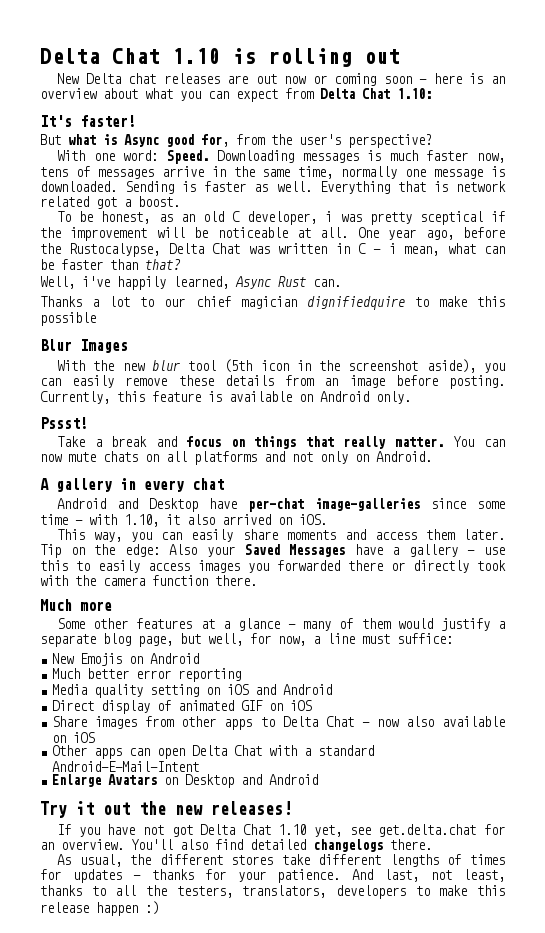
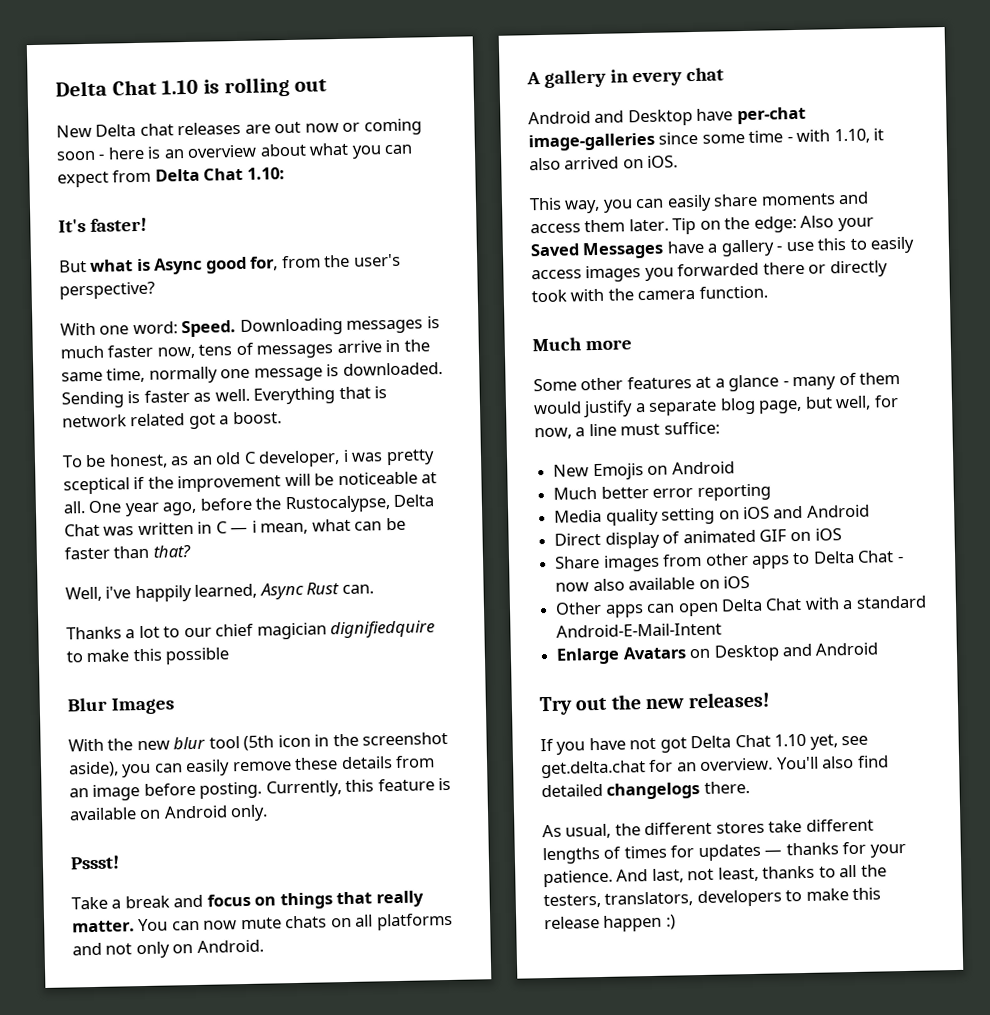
[152,575,257,586] function there. -> [698,285,768,299] function.
[76,801,94,815] it -> (573, 706) none

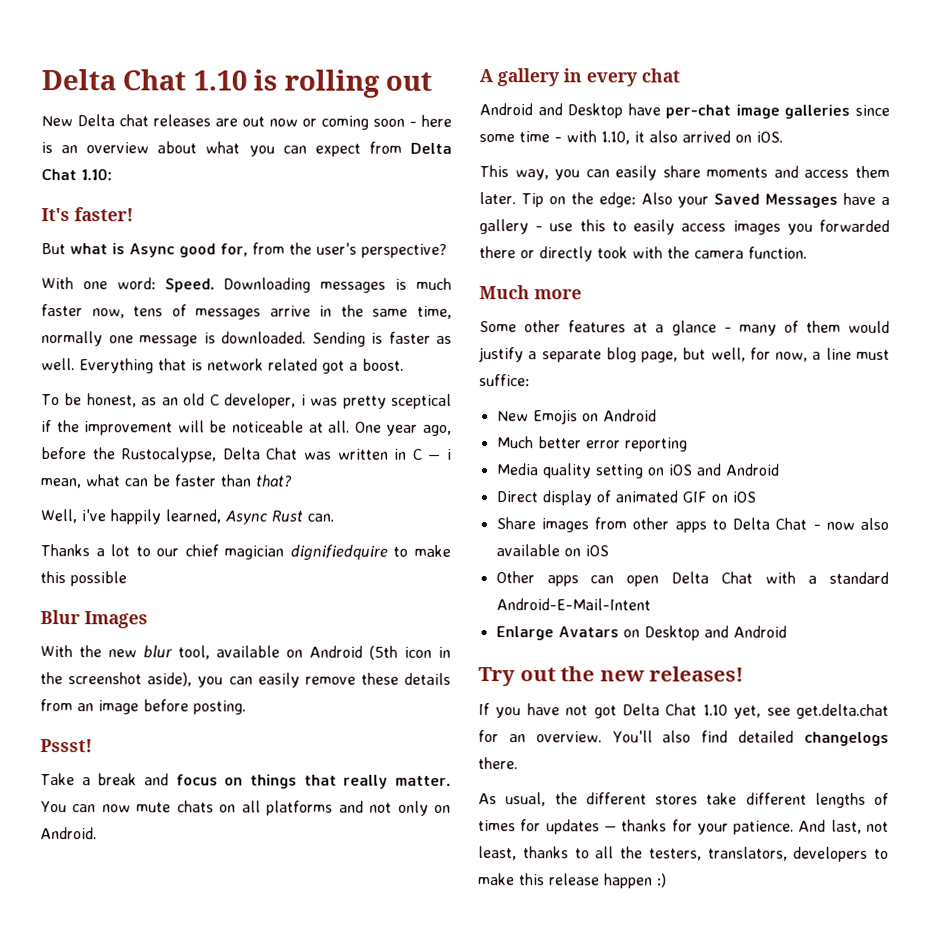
[208,736,240,749] tool -> [178,645,363,660] tool, available on Android
[265,777,452,798] [69,804,269,822] Currently, this feature is available on Android only. -> (246, 707) none
[528,132,655,152] image-galleries -> [735,104,851,119] image galleries

